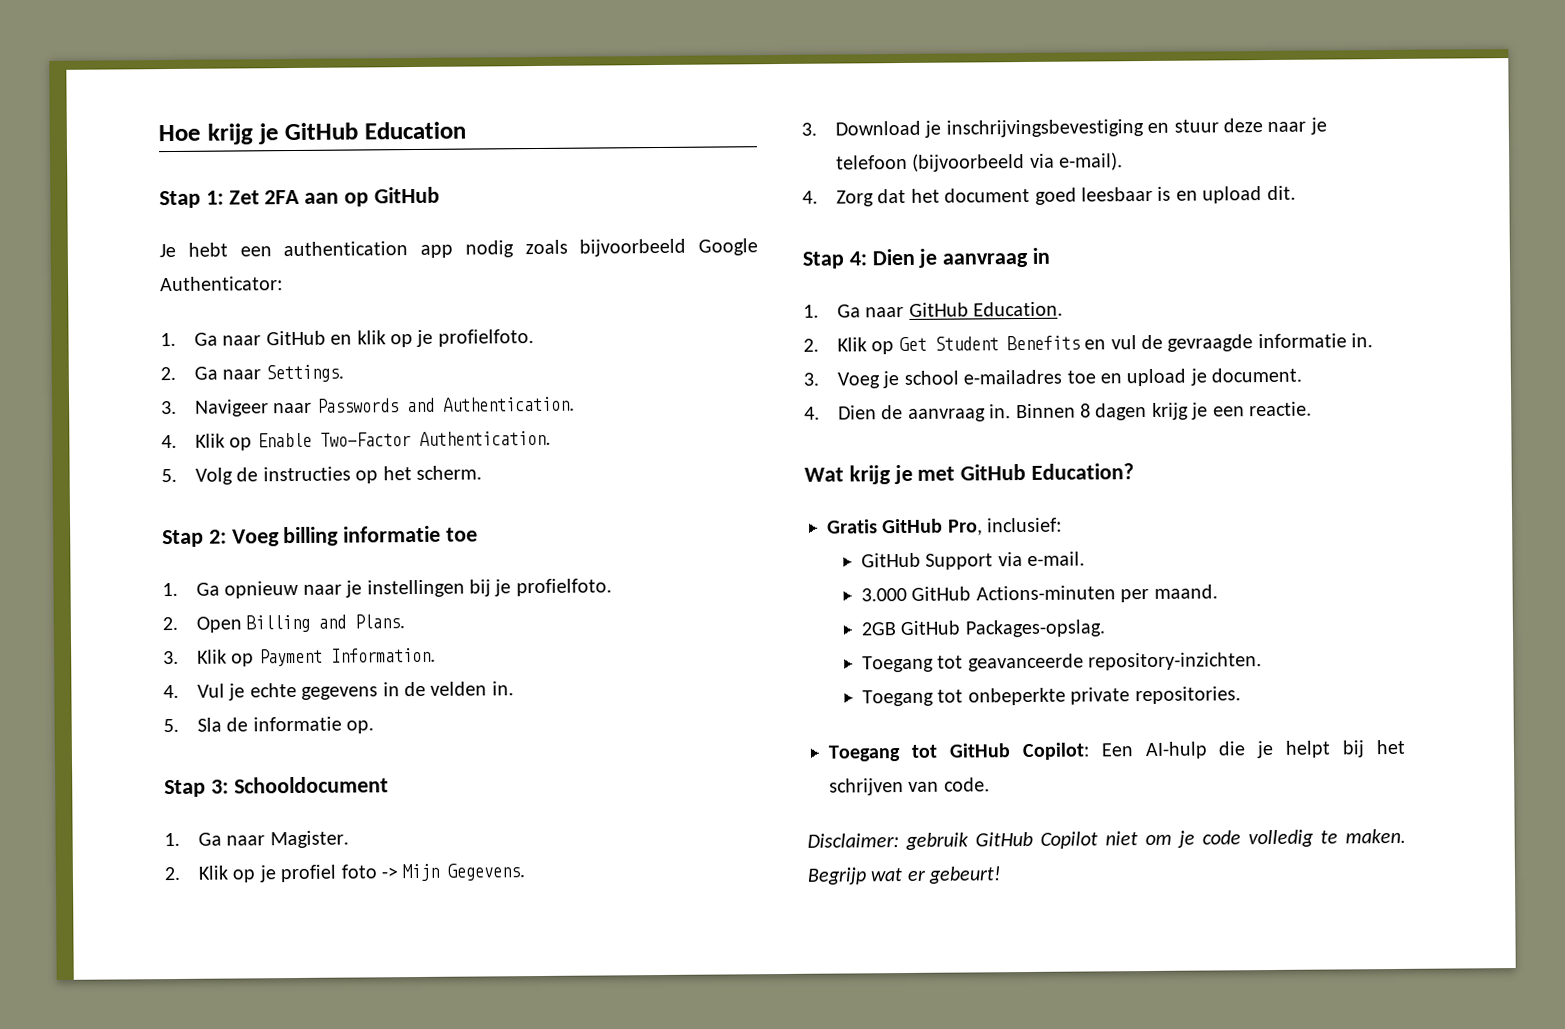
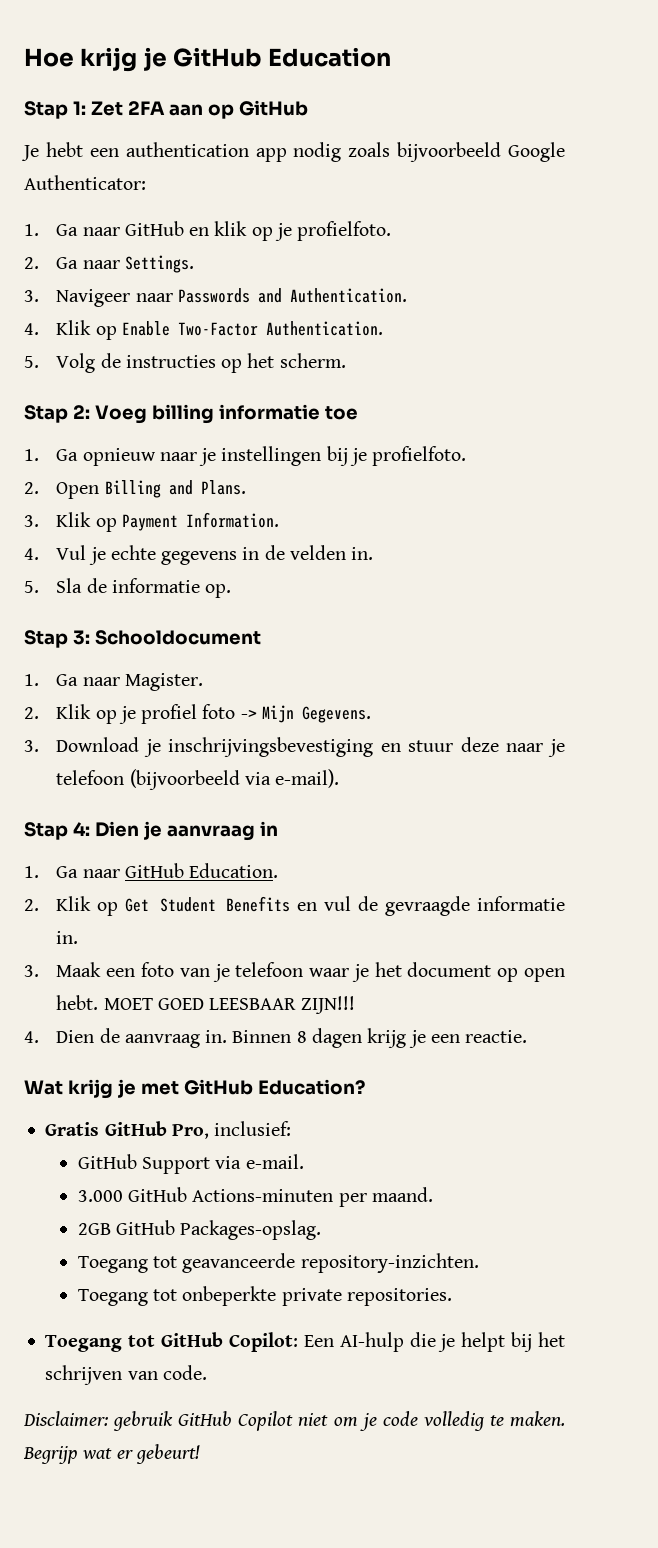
[802,185,1296,207] // 4. Zorg dat het document goed leesbaar is en upload dit. -> (340, 778) none
[837,367,1303,389] Voeg je school e-mailadres toe en upload je document. -> [56,962,566,982] [56,995,356,1014] Maak een foto van je telefoon waar je het document op open hebt. MOET GOED LEESBAAR ZIJN!!!

